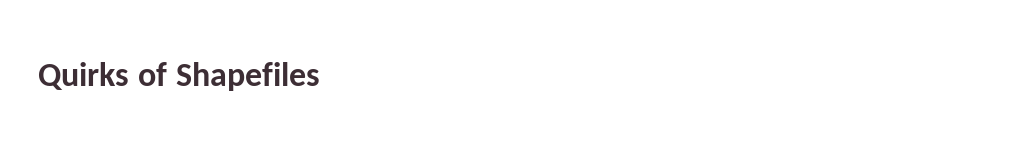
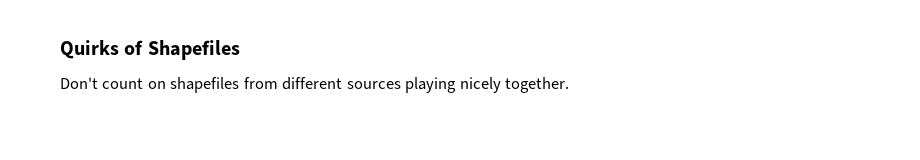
(321, 76) none -> [60,77,570,93] // Don't count on shapefiles from different sources playing nicely together.

